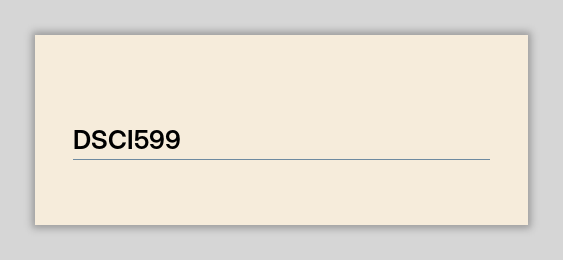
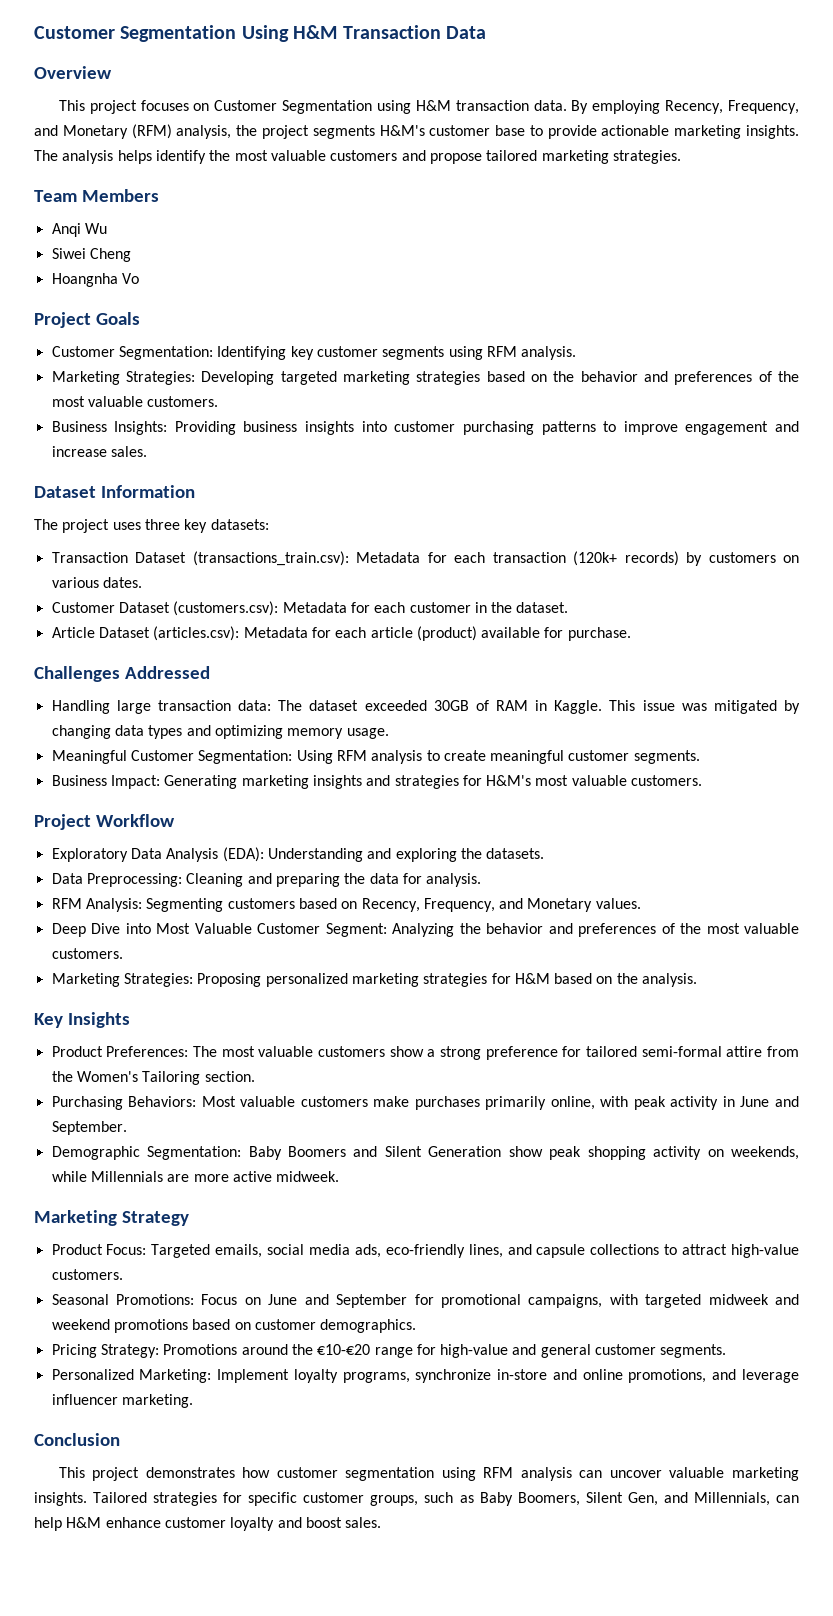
[73,130,181,149] DSCI599 -> [34,25,486,42] [34,66,112,79] [58,100,799,114] [34,124,800,139] [34,150,681,164] [34,189,159,202] [51,223,107,237] [51,248,131,262] [51,273,139,287] [34,312,140,328] [51,346,577,360] [51,371,799,385] [51,396,219,407] [51,421,800,435] [51,446,147,457] [34,485,195,498] [34,519,269,533] [51,551,799,566] [51,577,142,588] [51,601,569,616] [51,626,631,641] [34,666,210,682] [51,700,800,714] [51,725,389,739] [51,750,700,764] [51,775,703,789] [34,814,175,830] [51,847,545,862] [51,873,482,887] [51,898,641,912] [51,923,800,937] [51,948,123,959] [51,973,698,987] [34,1012,130,1028] [51,1046,799,1060] [51,1071,255,1085] [51,1096,800,1110] [51,1121,127,1135] [51,1146,800,1160] [51,1171,340,1182] [34,1210,189,1226] [51,1244,799,1258] [51,1269,123,1280] [51,1294,799,1308] [51,1319,417,1333] [51,1344,727,1358] [51,1369,799,1383] [51,1394,193,1408] [34,1433,120,1446] [58,1467,799,1481] [34,1492,800,1506] [34,1517,382,1531] Customer Segmentation Using H&M Transaction Data // Overview // This project focuses on Customer Segmentation using H&M transaction data. By employing Recency, Frequency, and Monetary (RFM) analysis, the project segments H&M's customer base to provide actionable marketing insights. The analysis helps identify the most valuable customers and propose tailored marketing strategies. // Team Members // Anqi Wu // Siwei Cheng // Hoangnha Vo // Project Goals // Customer Segmentation: Identifying key customer segments using RFM analysis. // Marketing Strategies: Developing targeted marketing strategies based on the behavior and preferences of the most valuable customers. // Business Insights: Providing business insights into customer purchasing patterns to improve engagement and increase sales. // Dataset Information // The project uses three key datasets: // Transaction Dataset (transactions_train.csv): Metadata for each transaction (120k+ records) by customers on various dates. // Customer Dataset (customers.csv): Metadata for each customer in the dataset. // Article Dataset (articles.csv): Metadata for each article (product) available for purchase. // Challenges Addressed // Handling large transaction data: The dataset exceeded 30GB of RAM in Kaggle. This issue was mitigated by changing data types and optimizing memory usage. // Meaningful Customer Segmentation: Using RFM analysis to create meaningful customer segments. // Business Impact: Generating marketing insights and strategies for H&M's most valuable customers. // Project Workflow // Exploratory Data Analysis (EDA): Understanding and exploring the datasets. // Data Preprocessing: Cleaning and preparing the data for analysis. // RFM Analysis: Segmenting customers based on Recency, Frequency, and Monetary values. // Deep Dive into Most Valuable Customer Segment: Analyzing the behavior and preferences of the most valuable customers. // Marketing Strategies: Proposing personalized marketing strategies for H&M based on the analysis. // Key Insights // Product Preferences: The most valuable customers show a strong preference for tailored semi-formal attire from the Women's Tailoring section. // Purchasing Behaviors: Most valuable customers make purchases primarily online, with peak activity in June and September. // Demographic Segmentation: Baby Boomers and Silent Generation show peak shopping activity on weekends, while Millennials are more active midweek. // Marketing Strategy // Product Focus: Targeted emails, social media ads, eco-friendly lines, and capsule collections to attract high-value customers. // Seasonal Promotions: Focus on June and September for promotional campaigns, with targeted midweek and weekend promotions based on customer demographics. // Pricing Strategy: Promotions around the €10-€20 range for high-value and general customer segments. // Personalized Marketing: Implement loyalty programs, synchronize in-store and online promotions, and leverage influencer marketing. // Conclusion // This project demonstrates how customer segmentation using RFM analysis can uncover valuable marketing insights. Tailored strategies for specific customer groups, such as Baby Boomers, Silent Gen, and Millennials, can help H&M enhance customer loyalty and boost sales.

